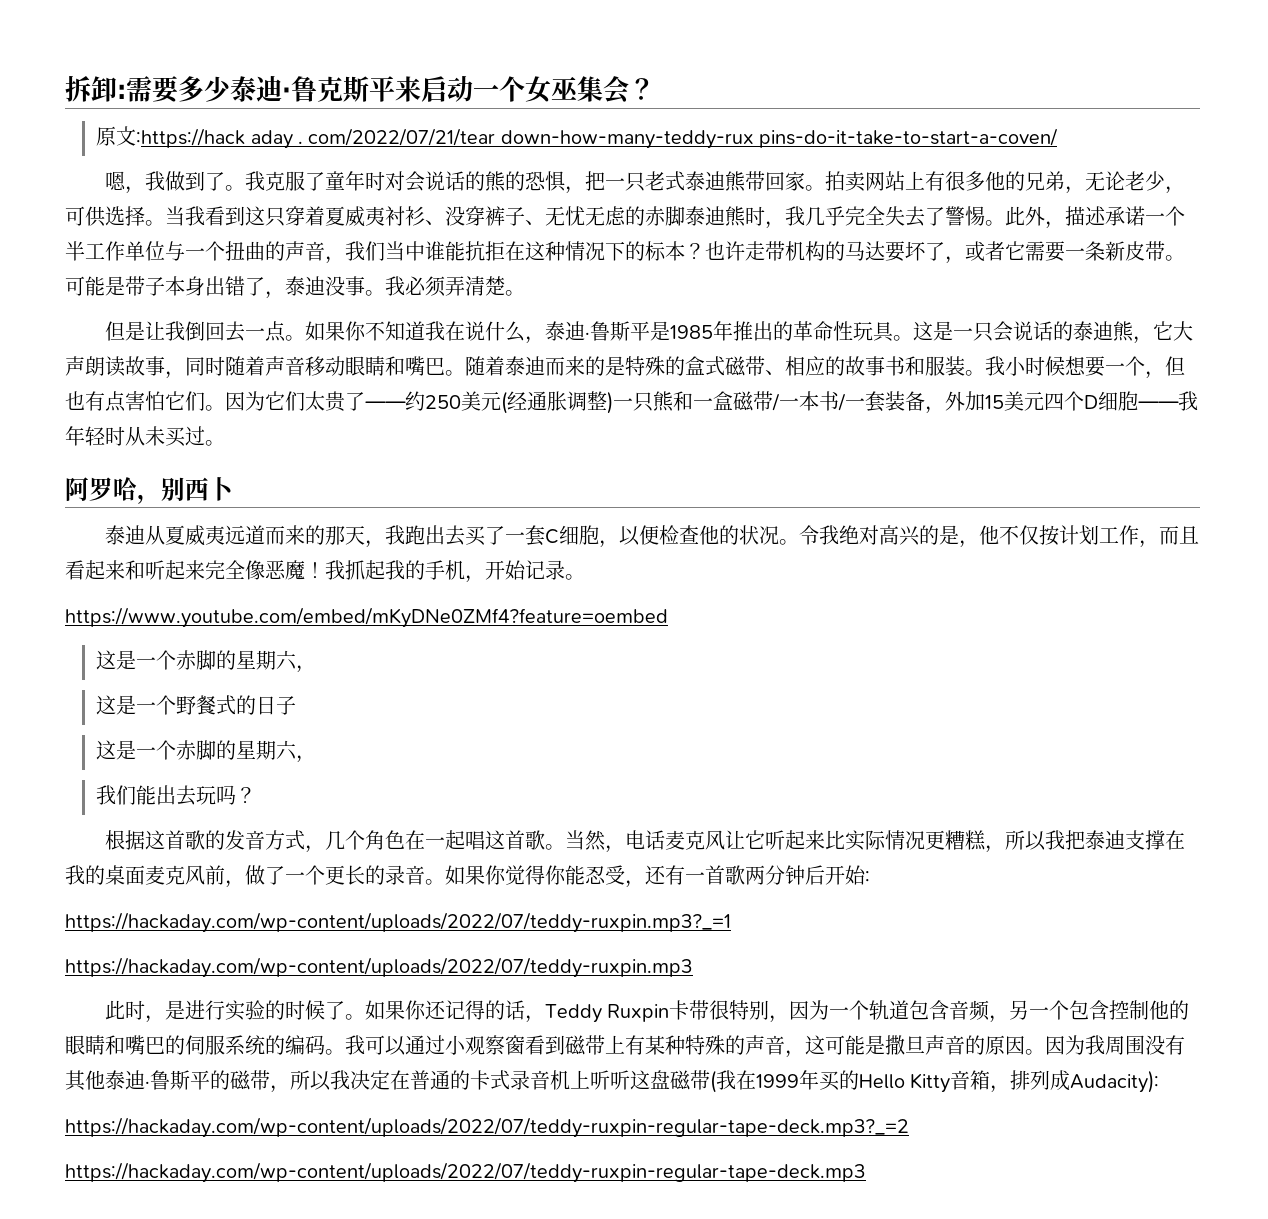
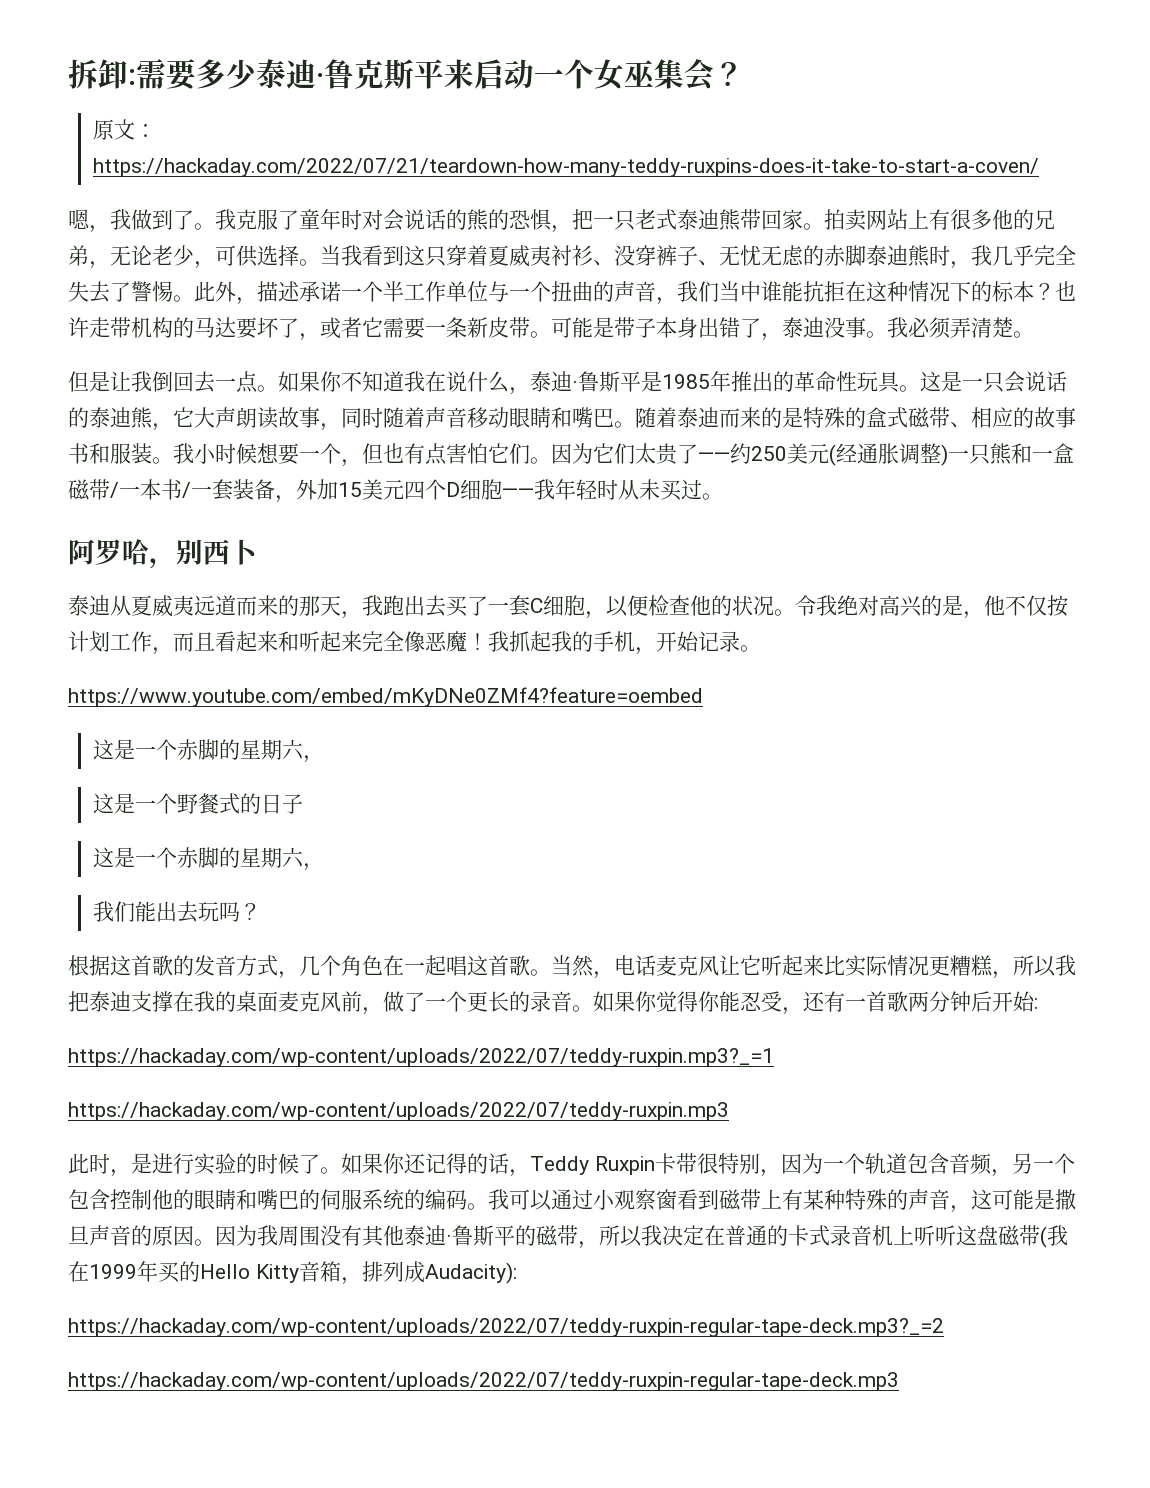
[136,128,1059,149] :https://hack aday . com/2022/07/21/tear down-how-many-teddy-rux pins-do-it-take-to-start-a-coven/ -> [134,123,156,137] [92,158,1039,177] ：https://hackaday.com/2022/07/21/teardown-how-many-teddy-ruxpins-does-it-take-to-start-a-coven/

